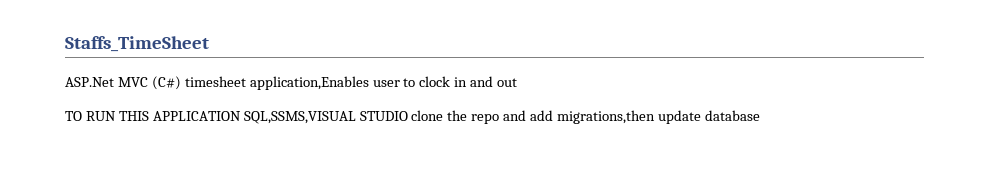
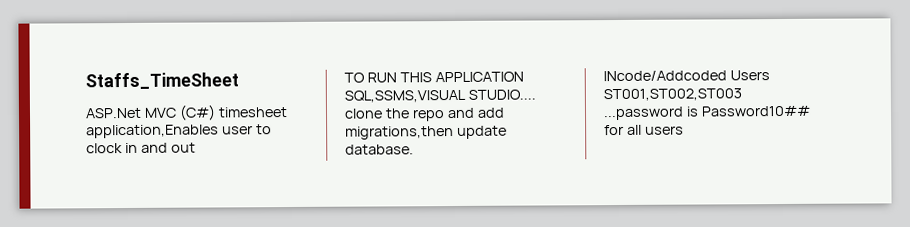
[359,111,408,121] STUDIO -> [467,89,536,100] STUDIO....
[704,110,760,121] database -> [345,144,414,155] [603,70,770,82] [603,88,742,102] [603,105,811,121] [604,124,684,136] database. // INcode/Addcoded Users ST001,ST002,ST003 ...password is Password10## for all users

